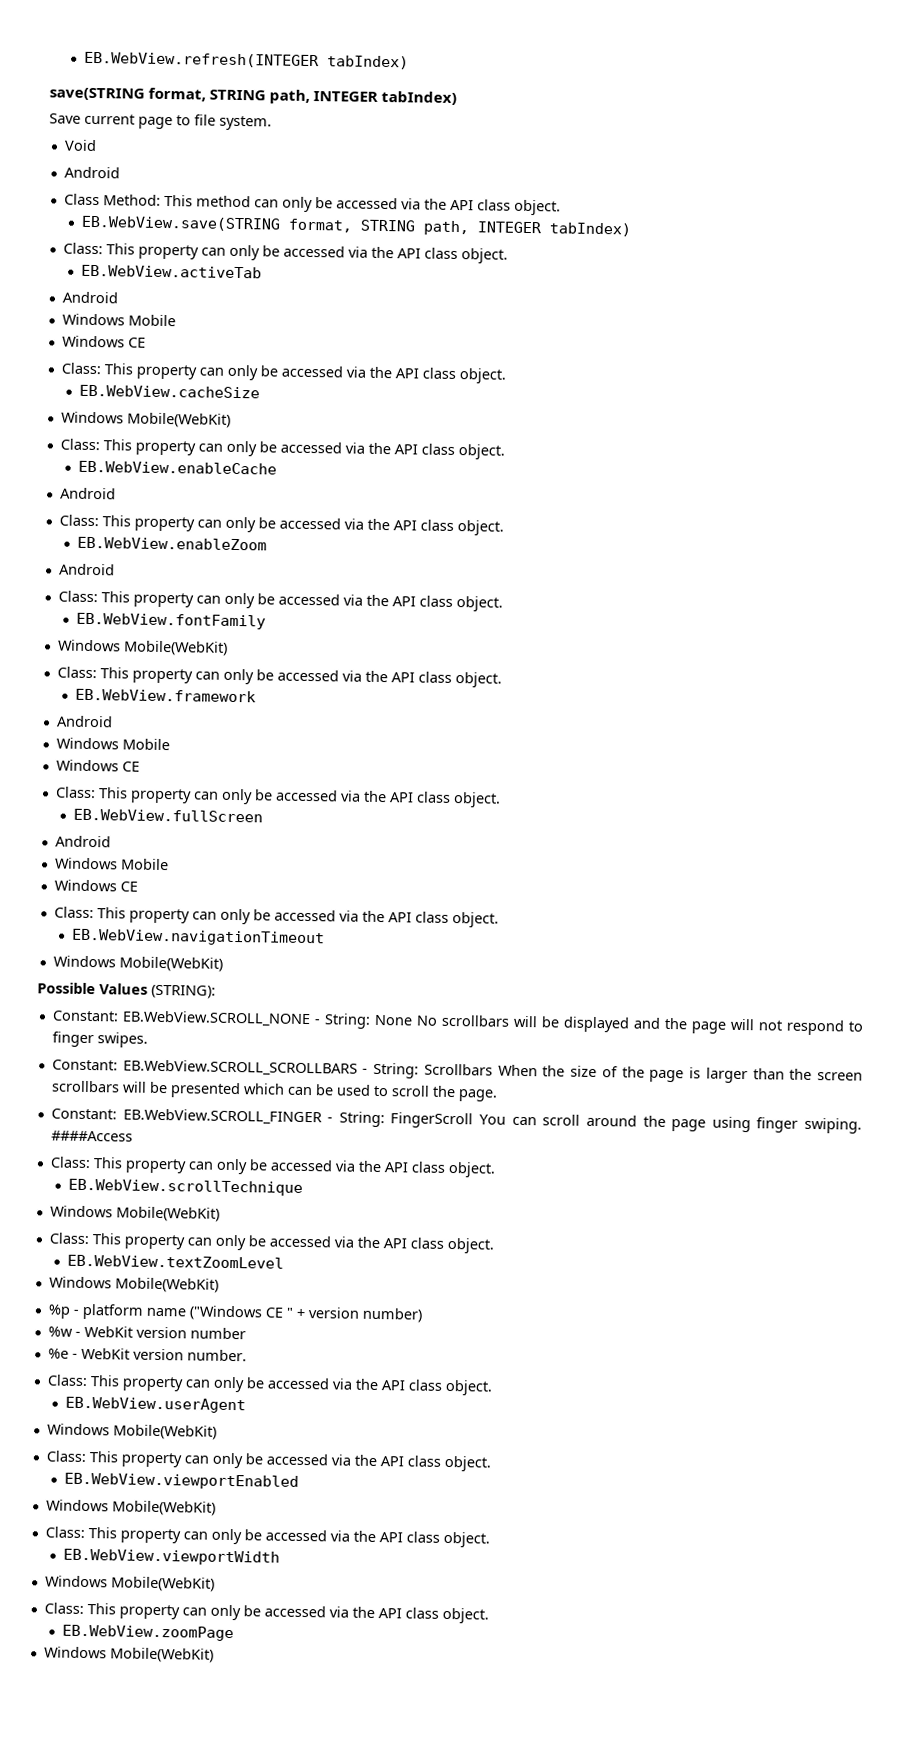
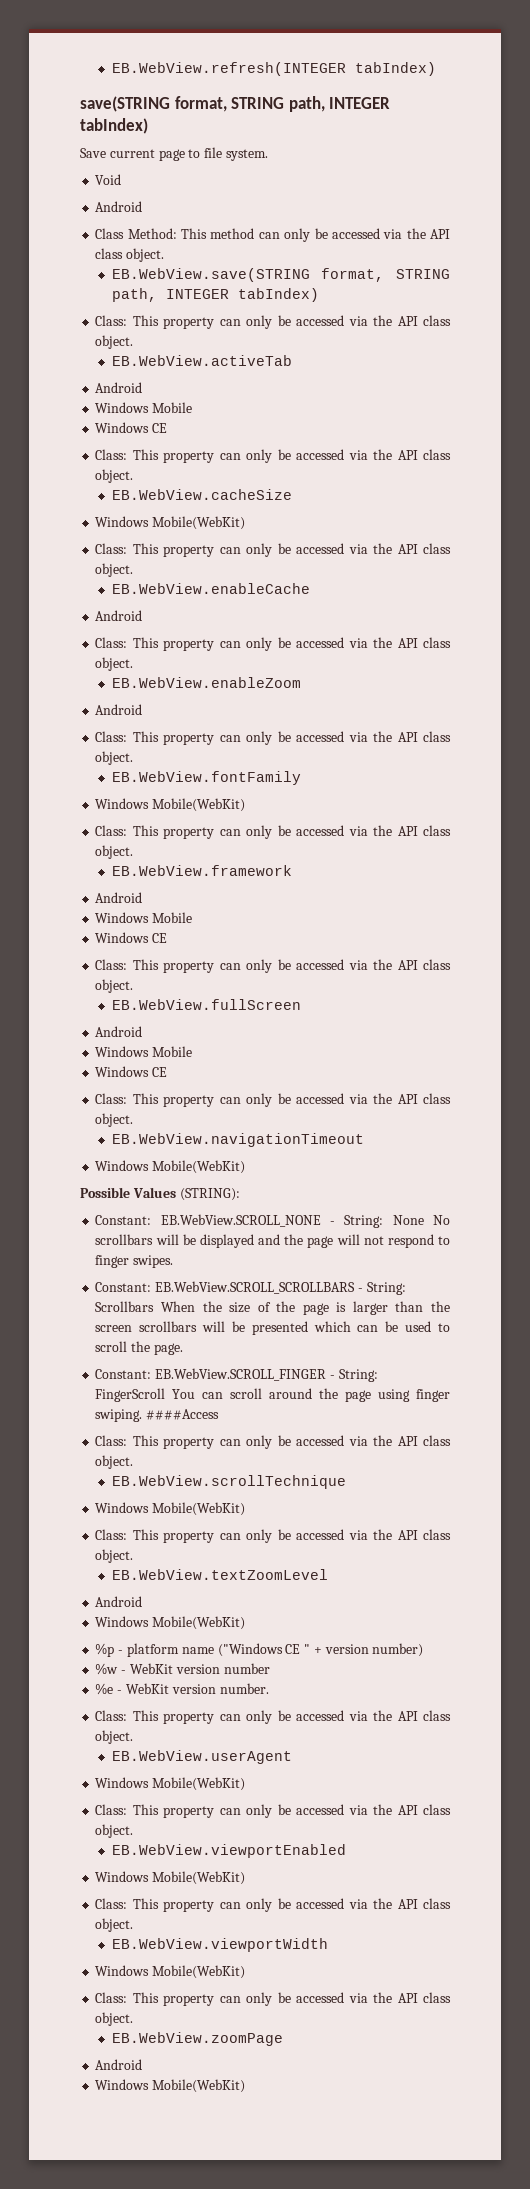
(284, 1261) none -> [95,1596,143,1607] // Android
(234, 1633) none -> [95,2059,143,2070] // Android

